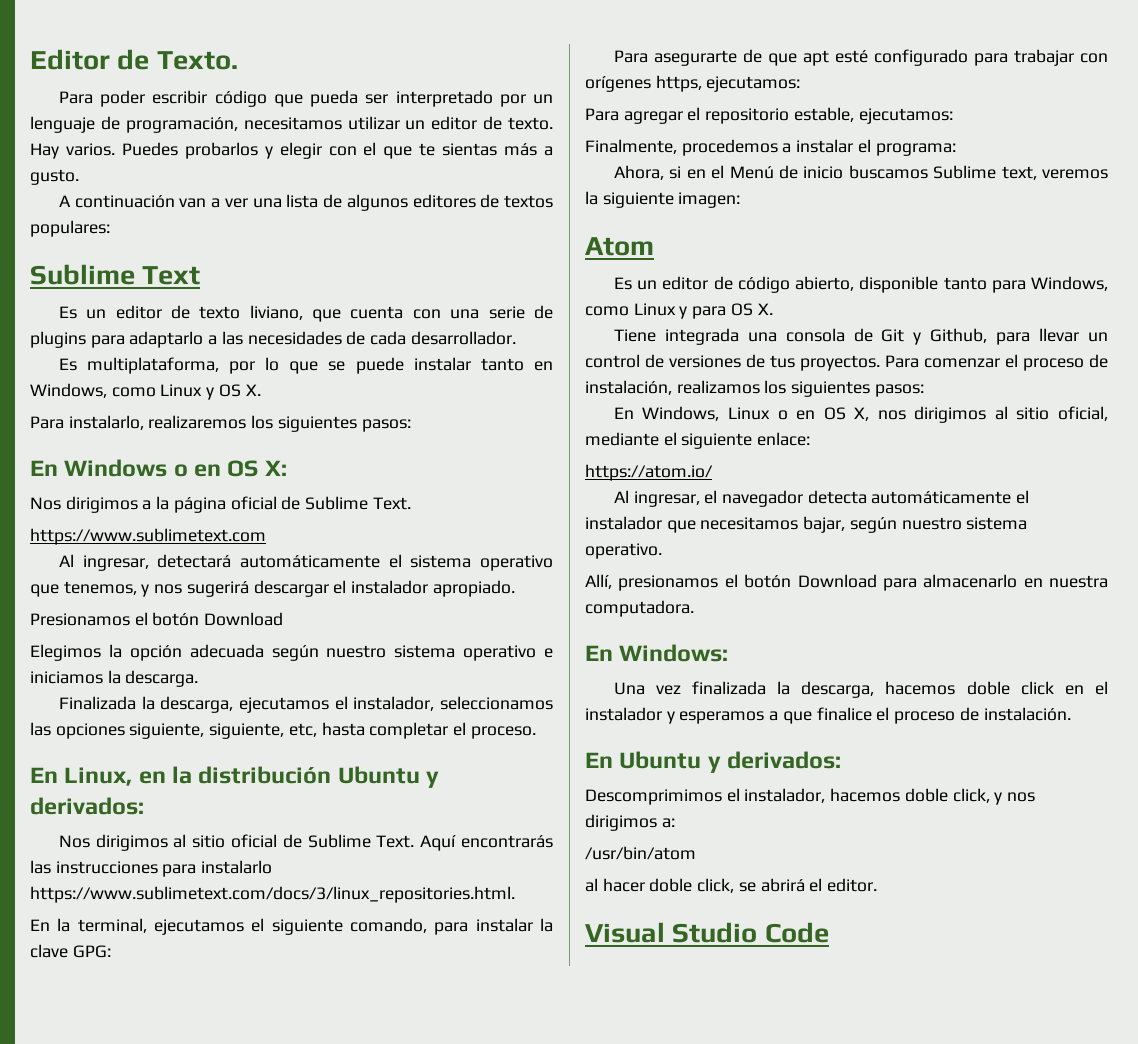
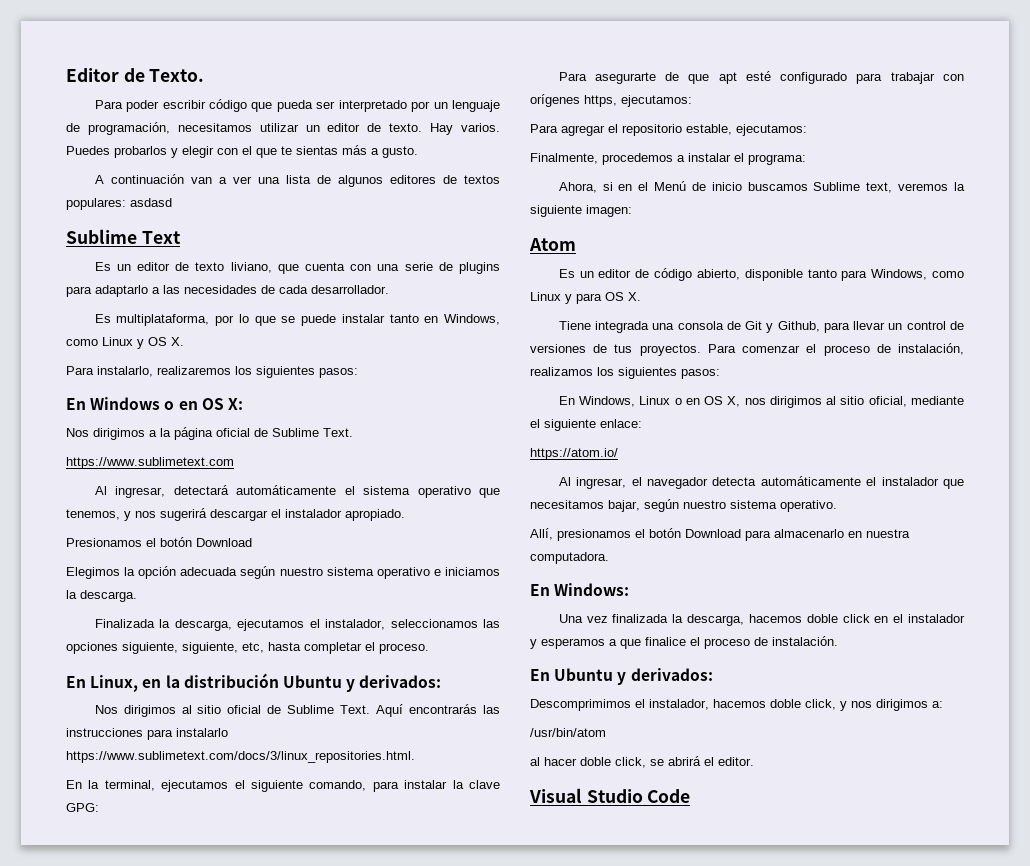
(110, 228) none -> [130,198,172,207] asdasd

